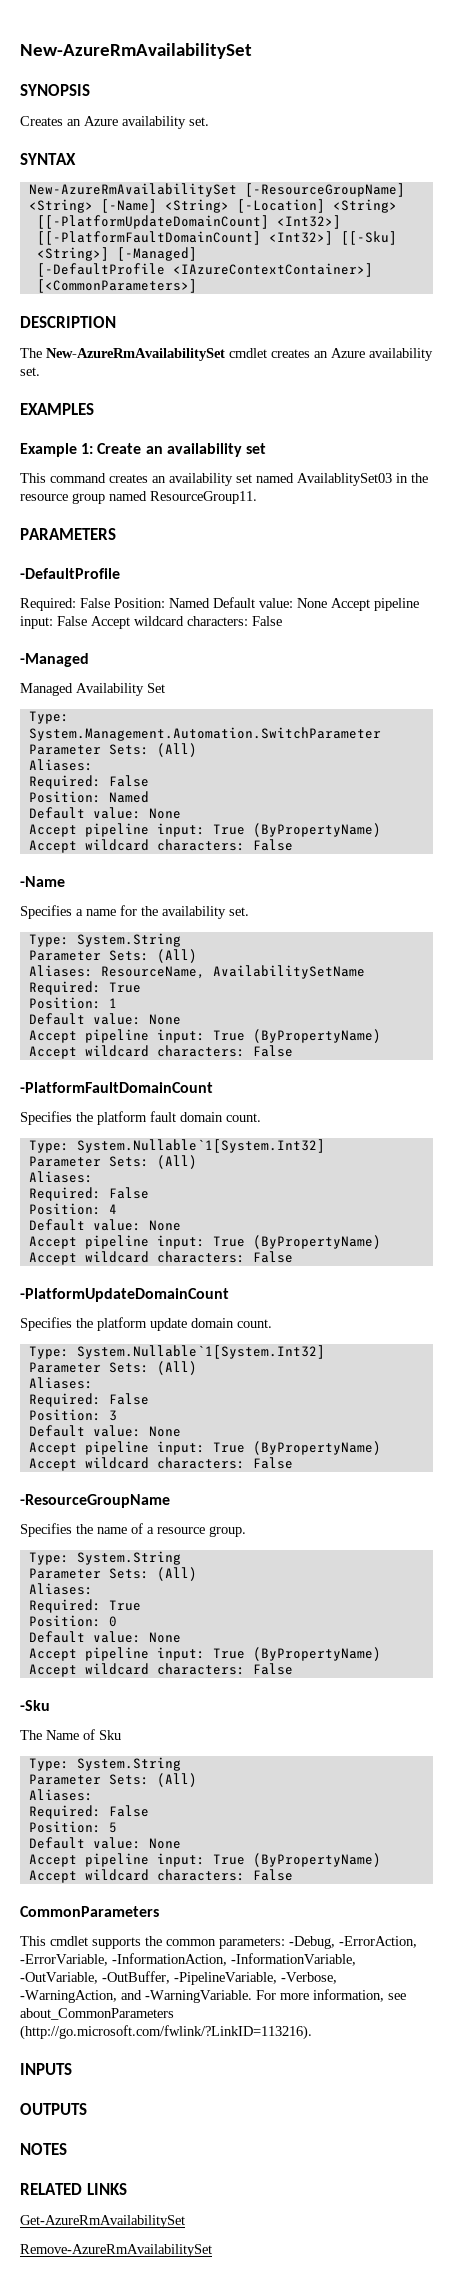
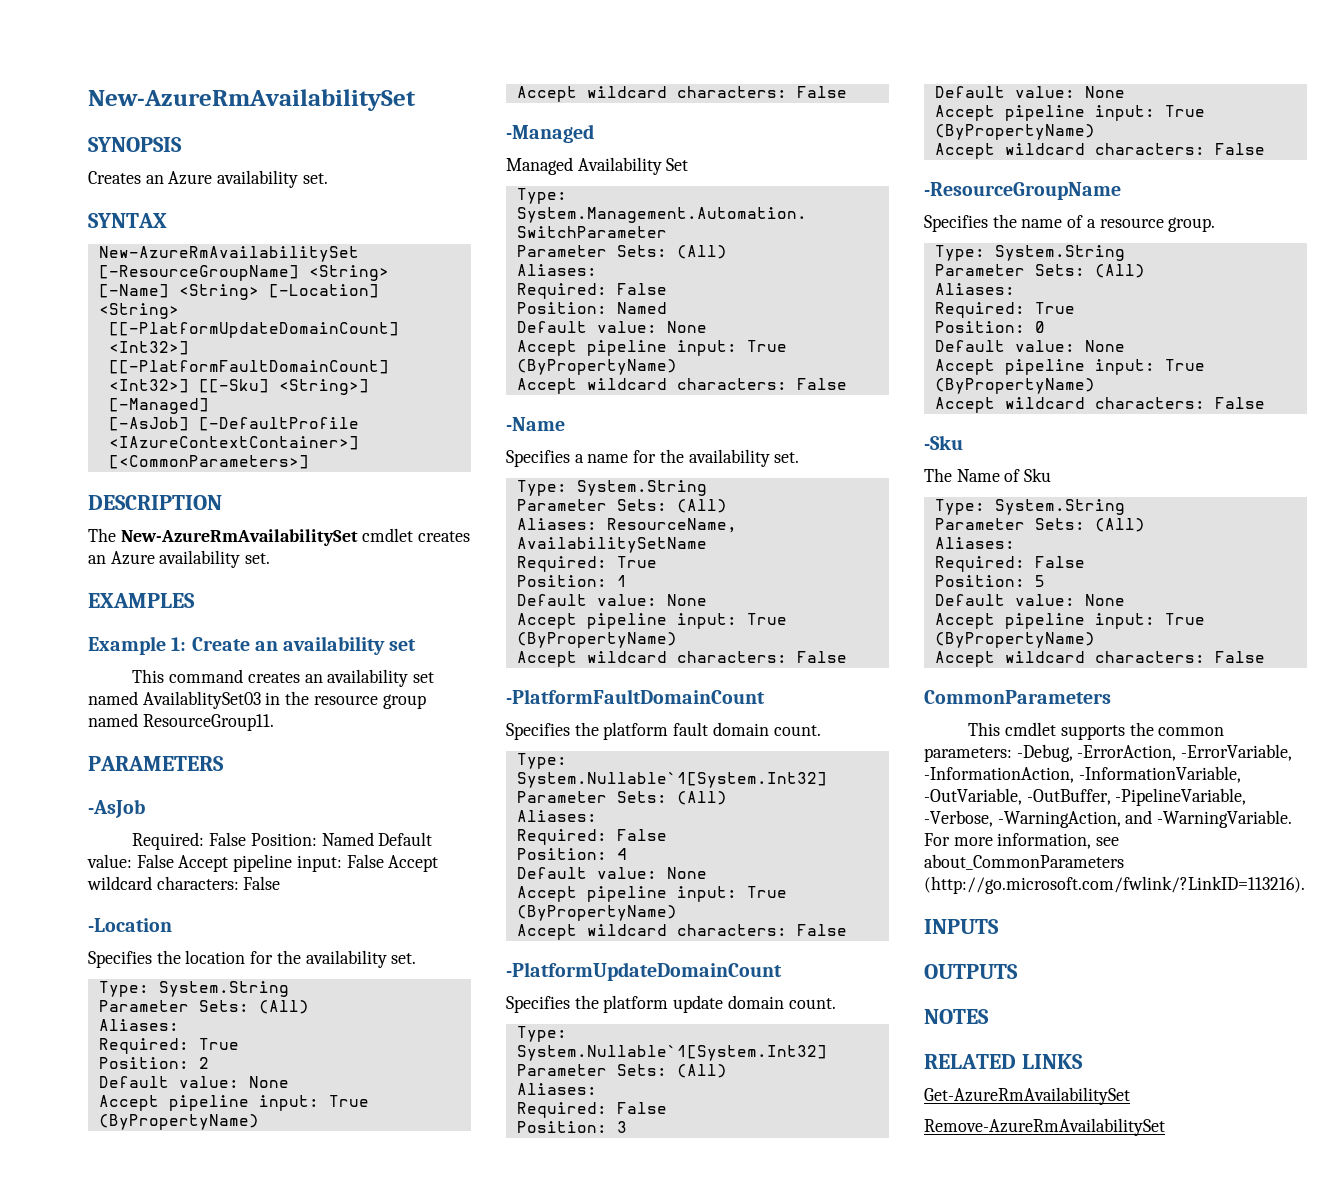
(197, 254) none -> [108,417,189,431] [-AsJob]
[20,568,120,579] -DefaultProfile -> [88,799,145,818] -AsJob
[259,598,327,608] value: None -> [87,854,174,868] value: False
(282, 621) none -> [88,918,172,932] [88,950,417,968] [98,981,289,997] [98,1000,309,1014] [98,1019,179,1031] [98,1038,239,1054] [98,1057,209,1069] [98,1076,289,1088] [98,1095,369,1111] [98,1114,259,1130] [516,86,847,102] // -Location // Specifies the location for the availability set. // Type: System.String // Parameter Sets: (All) // Aliases: // Required: True // Position: 2 // Default value: None // Accept pipeline input: True (ByPropertyName) // Accept wildcard characters: False

